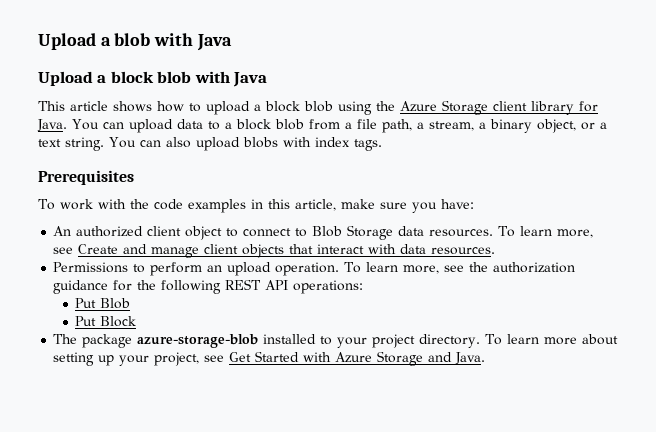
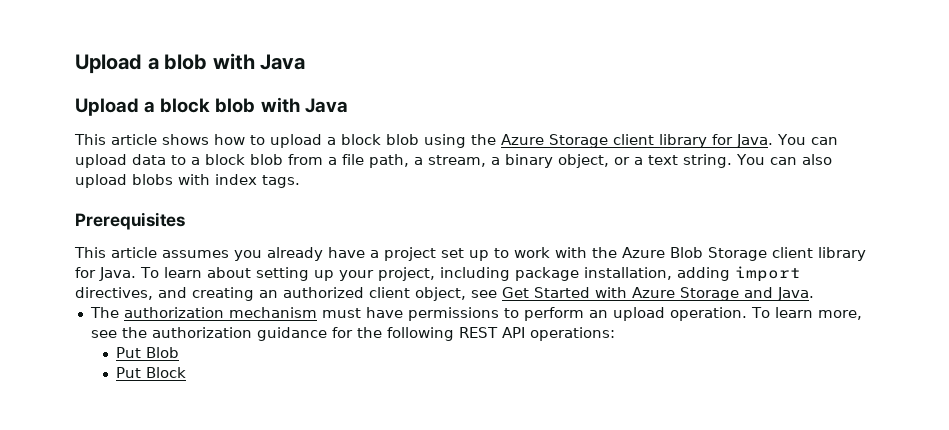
[38,199,474,213] [53,225,594,240] [53,244,496,258] [53,262,129,273] To work with the code examples in this article, make sure you have: // An authorized client object to connect to Blob Storage data resources. To learn more, see Create and manage client objects that interact with data resources. // Permissions -> [74,247,866,261] [75,266,801,282] [75,287,814,301] [89,307,499,321] This article assumes you already have a project set up to work with the Azure Blob Storage client library for Java. To learn about setting up your project, including package installation, adding import directives, and creating an authorized client object, see Get Started with Azure Storage and Java. // The authorization mechanism must have permissions
[53,334,619,348] [53,351,486,366] // The package azure-storage-blob installed to your project directory. To learn more about setting up your project, see Get Started with Azure Storage and Java. -> (186, 372) none

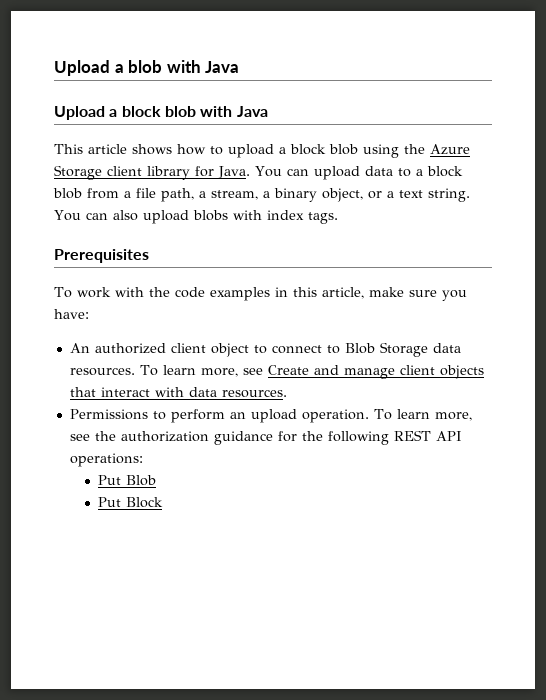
[74,247,866,261] [75,266,801,282] [75,287,814,301] [89,307,499,321] This article assumes you already have a project set up to work with the Azure Blob Storage client library for Java. To learn about setting up your project, including package installation, adding import directives, and creating an authorized client object, see Get Started with Azure Storage and Java. // The authorization mechanism must have permissions -> [54,287,467,301] [54,309,89,319] [69,342,461,357] [69,365,484,379] [69,387,287,398] [69,409,148,420] To work with the code examples in this article, make sure you have: // An authorized client object to connect to Blob Storage data resources. To learn more, see Create and manage client objects that interact with data resources. // Permissions

